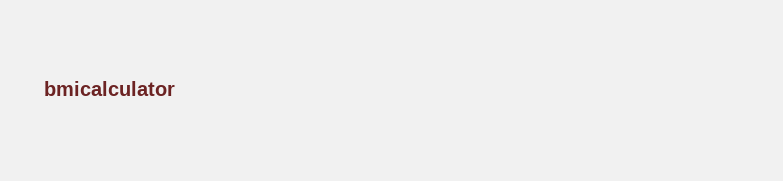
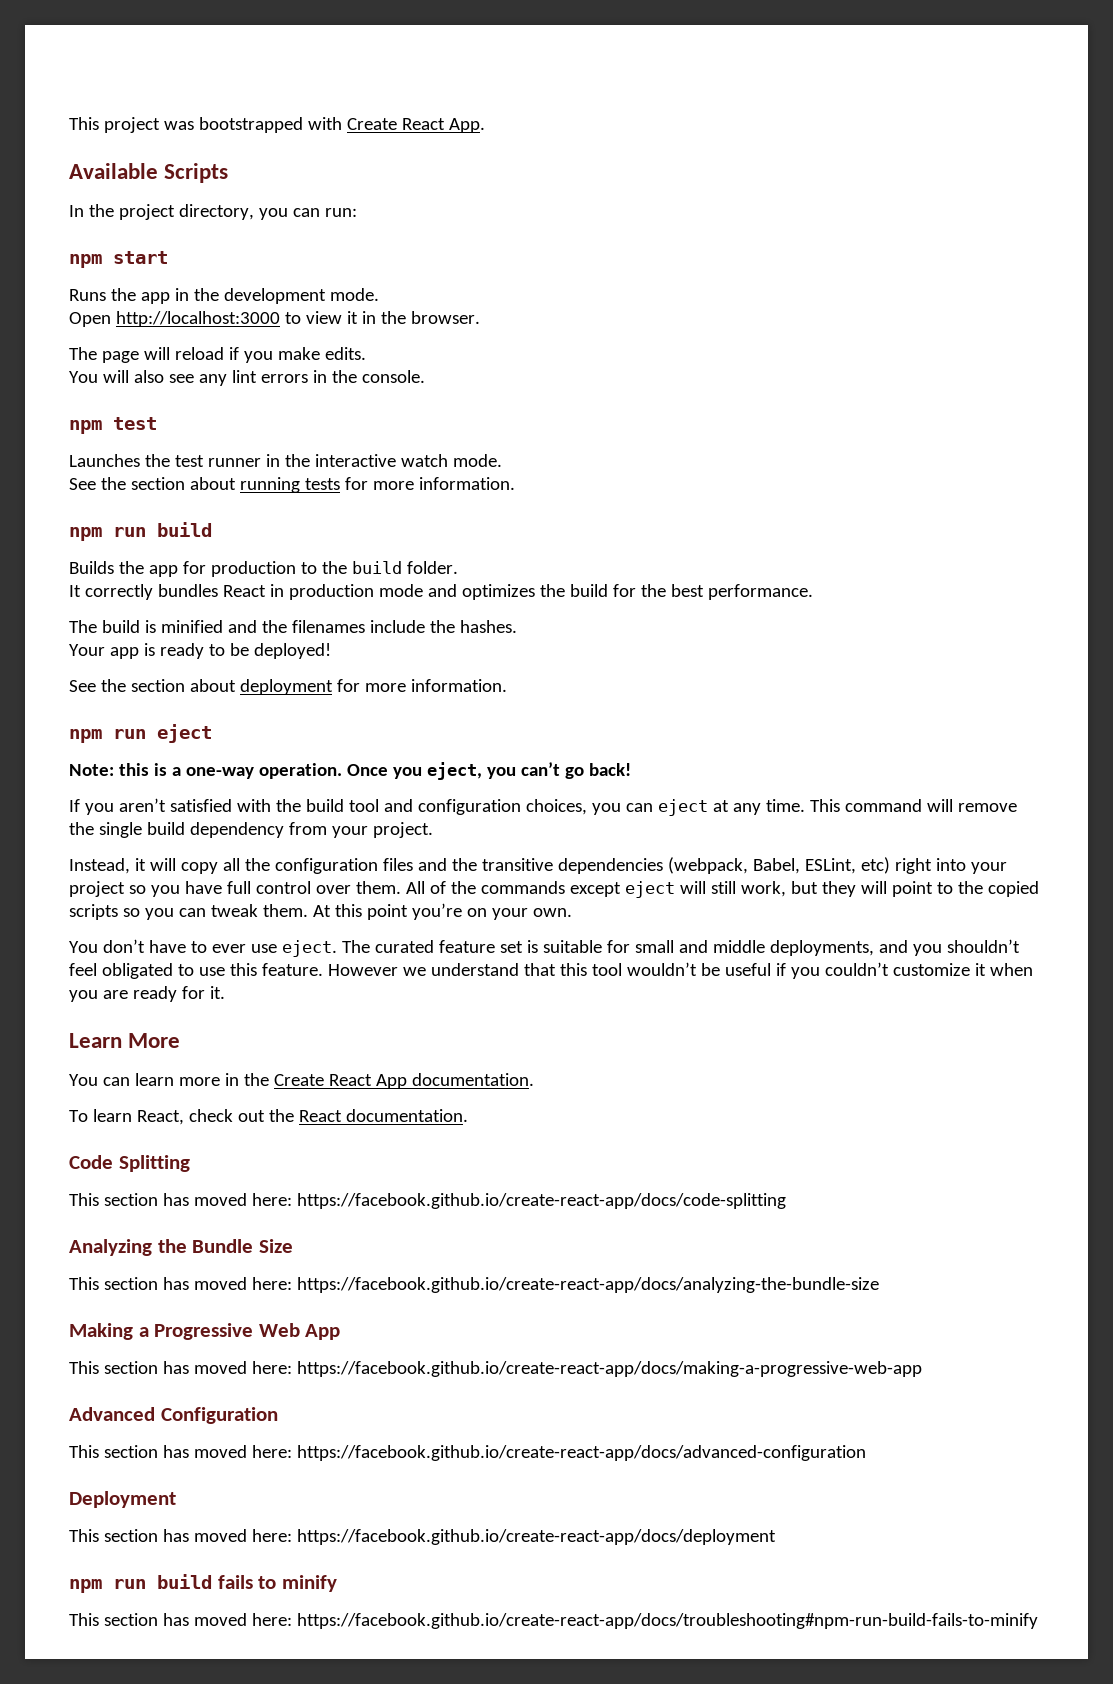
[44,81,175,96] bmicalculator -> [69,117,485,133] [69,163,229,183] [69,204,357,220] [69,251,168,268] [69,288,379,304] [69,311,480,327] [69,347,366,363] [69,370,425,386] [69,417,157,434] [69,454,502,467] [69,477,515,493] [69,522,212,541] [69,561,458,577] [69,584,813,600] [69,620,517,633] [69,643,331,659] [69,679,507,695] [69,724,212,743] [69,762,631,780] [69,798,1017,816] [69,822,433,838] [69,857,1007,874] [69,881,1039,898] [69,903,572,920] [69,939,1020,957] [69,962,1033,979] [69,986,225,1002] [69,1033,181,1048] [69,1073,534,1089] [69,1109,468,1125] [69,1155,190,1172] [69,1193,786,1209] [69,1239,293,1256] [69,1277,879,1293] [69,1323,341,1340] [69,1361,922,1377] [69,1407,278,1424] [69,1445,866,1461] [69,1491,176,1508] [69,1529,776,1545] [69,1574,337,1593] [69,1613,1038,1629] This project was bootstrapped with Create React App. // Available Scripts // In the project directory, you can run: // npm start // Runs the app in the development mode. // Open http://localhost:3000 to view it in the browser. // The page will reload if you make edits. // You will also see any lint errors in the console. // npm test // Launches the test runner in the interactive watch mode. // See the section about running tests for more information. // npm run build // Builds the app for production to the build folder. // It correctly bundles React in production mode and optimizes the build for the best performance. // The build is minified and the filenames include the hashes. // Your app is ready to be deployed! // See the section about deployment for more information. // npm run eject // Note: this is a one-way operation. Once you eject, you can’t go back! // If you aren’t satisfied with the build tool and configuration choices, you can eject at any time. This command will remove the single build dependency from your project. // Instead, it will copy all the configuration files and the transitive dependencies (webpack, Babel, ESLint, etc) right into your project so you have full control over them. All of the commands except eject will still work, but they will point to the copied scripts so you can tweak them. At this point you’re on your own. // You don’t have to ever use eject. The curated feature set is suitable for small and middle deployments, and you shouldn’t feel obligated to use this feature. However we understand that this tool wouldn’t be useful if you couldn’t customize it when you are ready for it. // Learn More // You can learn more in the Create React App documentation. // To learn React, check out the React documentation. // Code Splitting // This section has moved here: https://facebook.github.io/create-react-app/docs/code-splitting // Analyzing the Bundle Size // This section has moved here: https://facebook.github.io/create-react-app/docs/analyzing-the-bundle-size // Making a Progressive Web App // This section has moved here: https://facebook.github.io/create-react-app/docs/making-a-progressive-web-app // Advanced Configuration // This section has moved here: https://facebook.github.io/create-react-app/docs/advanced-configuration // Deployment // This section has moved here: https://facebook.github.io/create-react-app/docs/deployment // npm run build fails to minify // This section has moved here: https://facebook.github.io/create-react-app/docs/troubleshooting#npm-run-build-fails-to-minify

